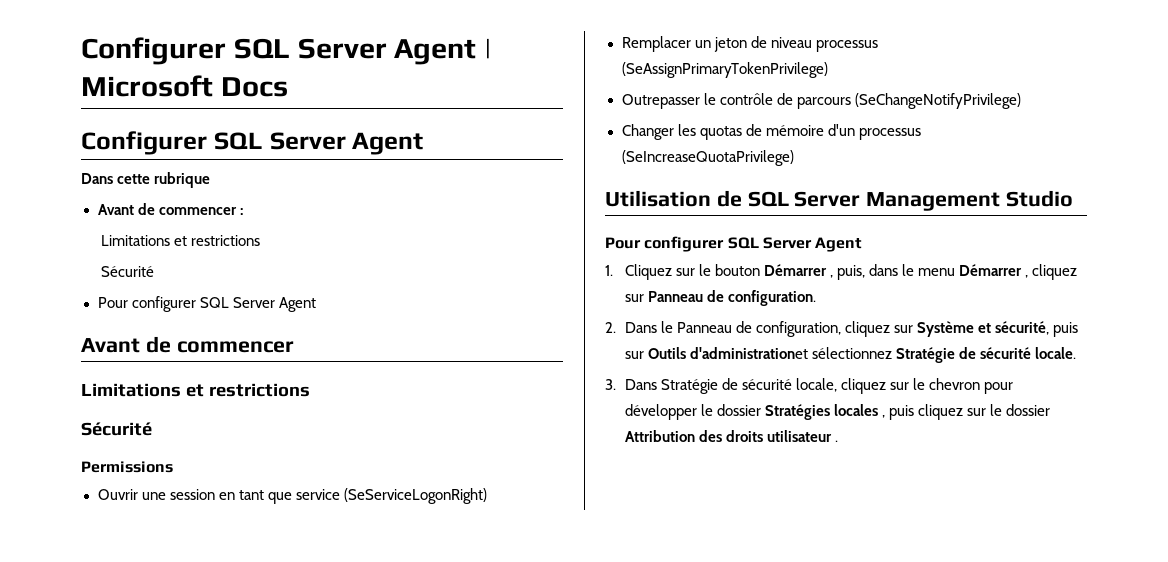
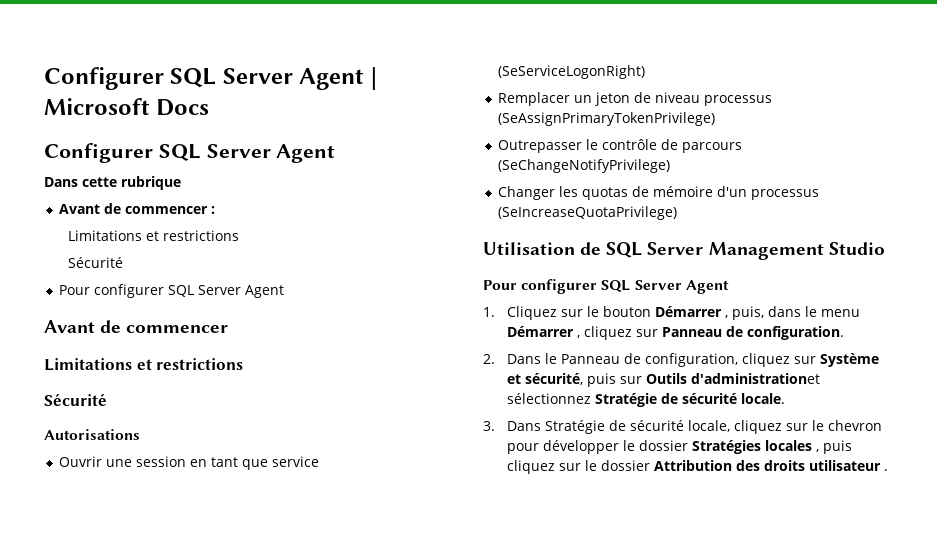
[81,461,173,473] Permissions -> [44,429,140,440] Autorisations

